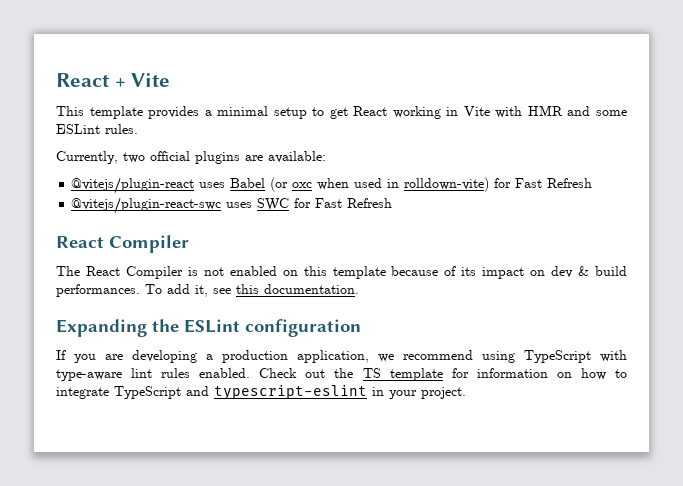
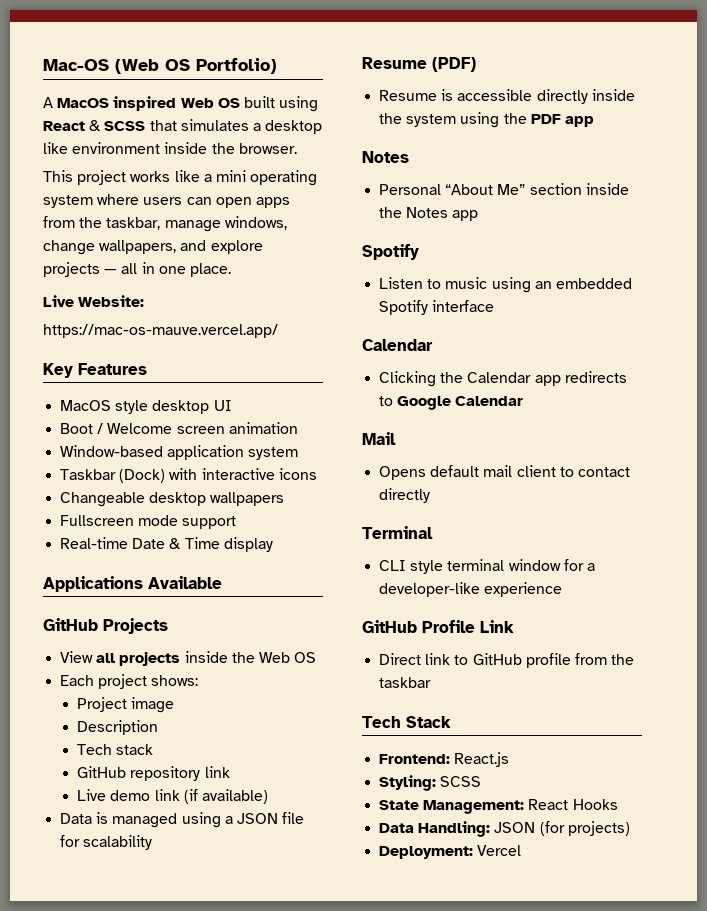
[56,73,171,87] [56,105,628,119] [56,124,138,134] [56,151,326,164] [71,177,593,194] [71,197,393,214] [56,235,189,253] [56,266,627,279] [56,284,359,297] [56,319,361,337] [56,350,627,363] [56,368,628,381] [56,385,466,400] React + Vite // This template provides a minimal setup to get React working in Vite with HMR and some ESLint rules. // Currently, two official plugins are available: // @vitejs/plugin-react uses Babel (or oxc when used in rolldown-vite) for Fast Refresh // @vitejs/plugin-react-swc uses SWC for Fast Refresh // React Compiler // The React Compiler is not enabled on this template because of its impact on dev & build performances. To add it, see this documentation. // Expanding the ESLint configuration // If you are developing a production application, we recommend using TypeScript with type-aware lint rules enabled. Check out the TS template for information on how to integrate TypeScript and typescript-eslint in your project. -> [43,58,277,74] [43,96,319,112] [43,119,323,134] [43,142,297,154] [43,170,318,186] [43,194,290,208] [43,216,287,232] [43,240,263,255] [43,262,231,277] [43,295,145,307] [43,324,278,338] [43,363,147,378] [60,400,232,414] [60,422,298,434] [60,445,299,460] [60,468,317,483] [60,492,285,507] [60,515,237,529] [60,537,273,552] [43,576,222,592] [43,618,168,634] [60,651,317,666] [60,674,199,689] [77,697,175,713] [77,720,159,735] [77,744,154,755] [77,766,230,781] [77,789,268,804] [60,812,305,828] [60,835,153,850] [362,57,476,72] [379,89,635,104] [379,112,594,128] [362,151,409,163] [379,183,629,195] [379,207,479,221] [362,244,419,260] [379,277,632,293] [379,300,495,315] [362,339,433,351] [379,371,627,387] [379,396,524,410] [362,432,396,445] [379,465,630,480] [379,488,431,503] [362,526,433,539] [379,559,595,574] [379,582,563,597] [362,620,514,633] [379,653,635,668] [379,677,432,688] [362,716,451,728] [379,752,510,767] [379,775,482,791] [379,799,618,814] [379,821,630,837] [379,845,522,859] Mac-OS (Web OS Portfolio) // A MacOS inspired Web OS built using React & SCSS that simulates a desktop like environment inside the browser. // This project works like a mini operating system where users can open apps from the taskbar, manage windows, change wallpapers, and explore projects — all in one place. // Live Website: // https://mac-os-mauve.vercel.app/ // Key Features // MacOS style desktop UI // Boot / Welcome screen animation // Window-based application system // Taskbar (Dock) with interactive icons // Changeable desktop wallpapers // Fullscreen mode support // Real-time Date & Time display // Applications Available // GitHub Projects // View all projects inside the Web OS // Each project shows: // Project image // Description // Tech stack // GitHub repository link // Live demo link (if available) // Data is managed using a JSON file for scalability // Resume (PDF) // Resume is accessible directly inside the system using the PDF app // Notes // Personal “About Me” section inside the Notes app // Spotify // Listen to music using an embedded Spotify interface // Calendar // Clicking the Calendar app redirects to Google Calendar // Mail // Opens default mail client to contact directly // Terminal // CLI style terminal window for a developer-like experience // GitHub Profile Link // Direct link to GitHub profile from the taskbar // Tech Stack // Frontend: React.js // Styling: SCSS // State Management: React Hooks // Data Handling: JSON (for projects) // Deployment: Vercel

